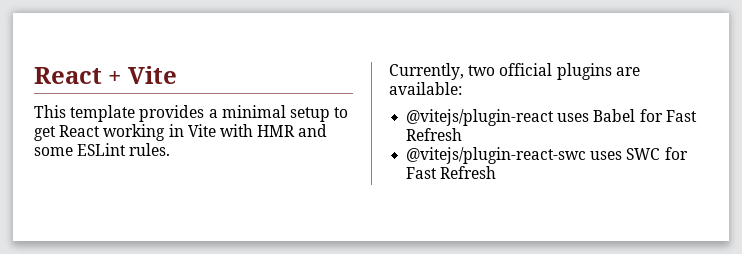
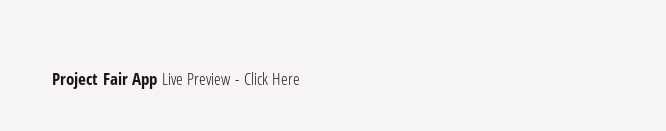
[34,66,177,84] [34,105,349,122] [34,124,328,141] [34,143,171,156] [389,63,640,80] [389,82,462,95] [406,109,697,126] [406,128,463,141] [406,147,688,164] [406,166,497,179] React + Vite // This template provides a minimal setup to get React working in Vite with HMR and some ESLint rules. // Currently, two official plugins are available: // @vitejs/plugin-react uses Babel for Fast Refresh // @vitejs/plugin-react-swc uses SWC for Fast Refresh -> [52,72,301,89] Project Fair App Live Preview - Click Here

